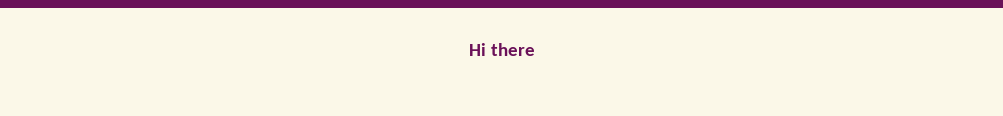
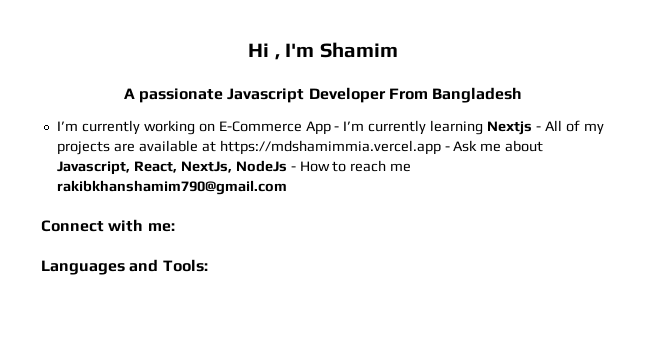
[490,43,535,56] there -> [274,42,398,60] [123,87,523,103] [56,120,604,135] [56,140,544,155] [56,160,412,175] [56,180,287,195] [41,219,175,232] [41,259,208,275] , I'm Shamim // A passionate Javascript Developer From Bangladesh // I’m currently working on E-Commerce App - I’m currently learning Nextjs - All of my projects are available at https://mdshamimmia.vercel.app - Ask me about Javascript, React, NextJs, NodeJs - How to reach me rakibkhanshamim790@gmail.com // Connect with me: // Languages and Tools:

